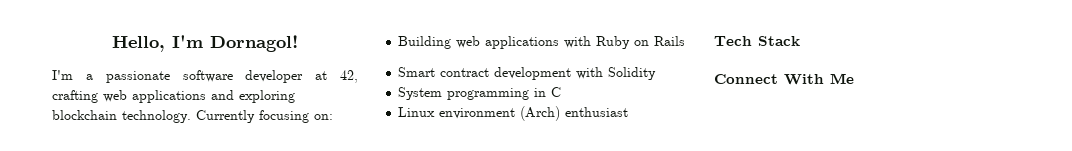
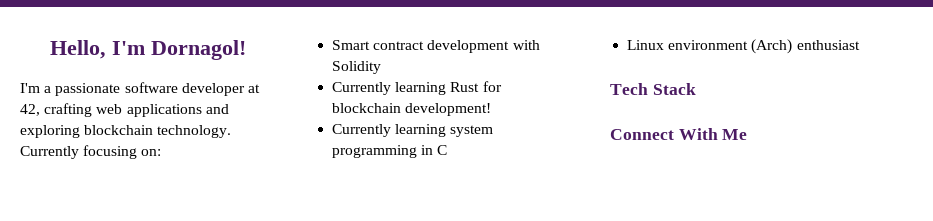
[398,36,686,49] // Building web applications with Ruby on Rails -> (162, 152) none
[398,87,443,100] System -> [332,81,502,95] [332,103,492,116] [332,124,494,137] Currently learning Rust for blockchain development! // Currently learning system

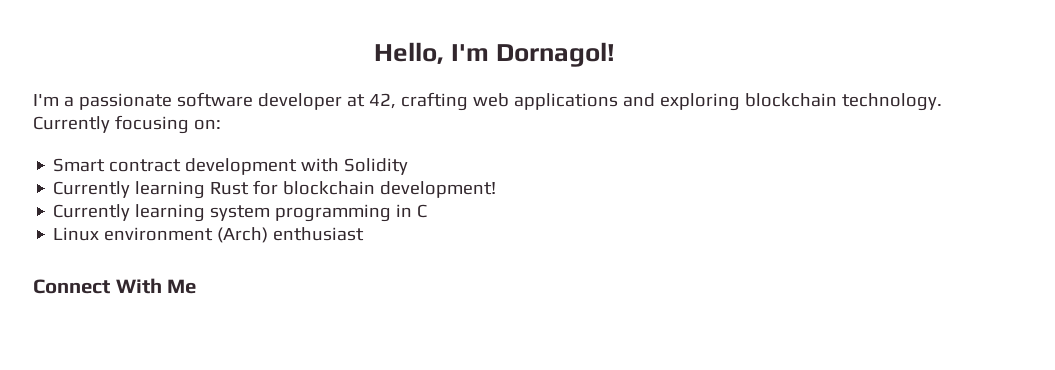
[610,83,696,95] // Tech Stack -> (365, 234) none

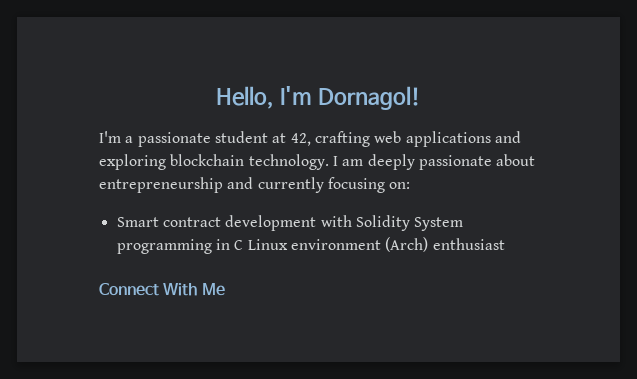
[176,92,342,110] software developer -> [214,131,268,143] student
[33,116,110,133] Currently -> [332,154,536,170] [99,177,324,193] I am deeply passionate about entrepreneurship and currently
[53,180,497,199] [53,204,271,222] // Currently learning Rust for blockchain development! // Currently learning system -> [414,217,464,231] System
(428, 211) // -> (244, 245) none

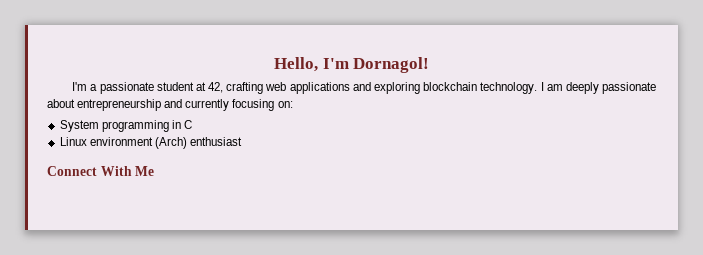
[116,215,410,231] Smart contract development with Solidity -> (293, 104) none
(244, 245) none -> (192, 124) //

